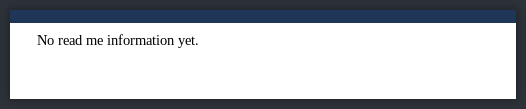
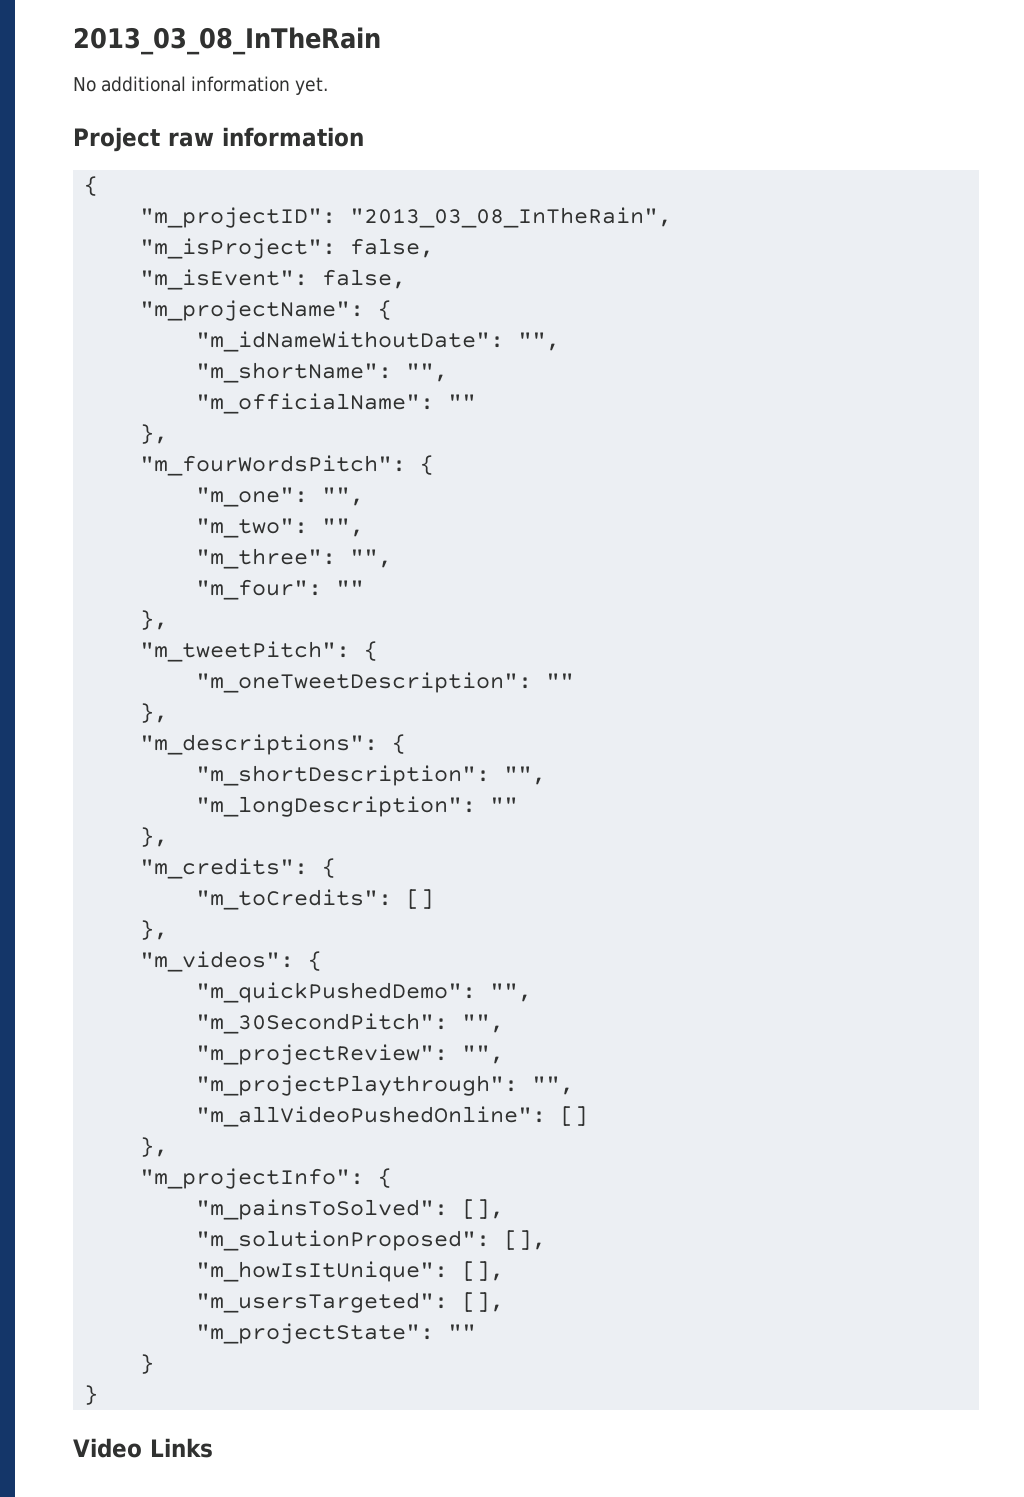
[37,35,103,45] No read me -> [73,27,381,55] [73,76,187,92] 2013_03_08_InTheRain // No additional
(199, 42) none -> [73,127,364,152] [84,176,99,196] [140,207,673,228] [140,238,435,259] [140,269,407,290] [140,300,393,321] [196,331,561,352] [196,362,449,383] [196,393,477,414] [140,424,169,444] [140,455,435,476] [196,487,365,507] [196,518,365,538] [196,548,393,569] [196,579,365,600] [140,610,169,630] [140,641,379,662] [196,672,575,693] [140,703,169,723] [140,734,407,755] [196,765,547,786] [196,796,519,817] [140,827,169,847] [140,858,337,879] [196,889,435,910] [140,920,169,940] [140,951,323,972] [196,982,533,1003] [196,1013,505,1034] [196,1044,505,1065] [196,1075,575,1096] [196,1106,589,1127] [140,1137,169,1157] [140,1168,393,1189] [196,1199,505,1220] [196,1230,547,1251] [196,1261,505,1282] [196,1292,505,1313] [196,1323,477,1344] [140,1354,155,1374] [84,1385,99,1405] [73,1438,213,1458] // Project raw information // { // "m_projectID": "2013_03_08_InTheRain", // "m_isProject": false, // "m_isEvent": false, // "m_projectName": { // "m_idNameWithoutDate": "", // "m_shortName": "", // "m_officialName": "" // }, // "m_fourWordsPitch": { // "m_one": "", // "m_two": "", // "m_three": "", // "m_four": "" // }, // "m_tweetPitch": { // "m_oneTweetDescription": "" // }, // "m_descriptions": { // "m_shortDescription": "", // "m_longDescription": "" // }, // "m_credits": { // "m_toCredits": [] // }, // "m_videos": { // "m_quickPushedDemo": "", // "m_30SecondPitch": "", // "m_projectReview": "", // "m_projectPlaythrough": "", // "m_allVideoPushedOnline": [] // }, // "m_projectInfo": { // "m_painsToSolved": [], // "m_solutionProposed": [], // "m_howIsItUnique": [], // "m_usersTargeted": [], // "m_projectState": "" // } // } // Video Links

